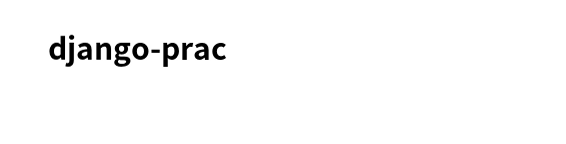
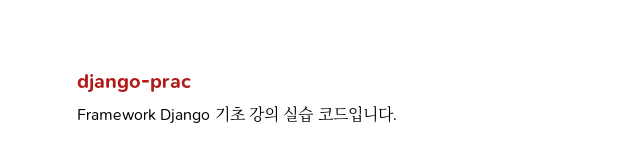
(228, 50) none -> [77,105,397,124] // Framework Django 기초 강의 실습 코드입니다.

